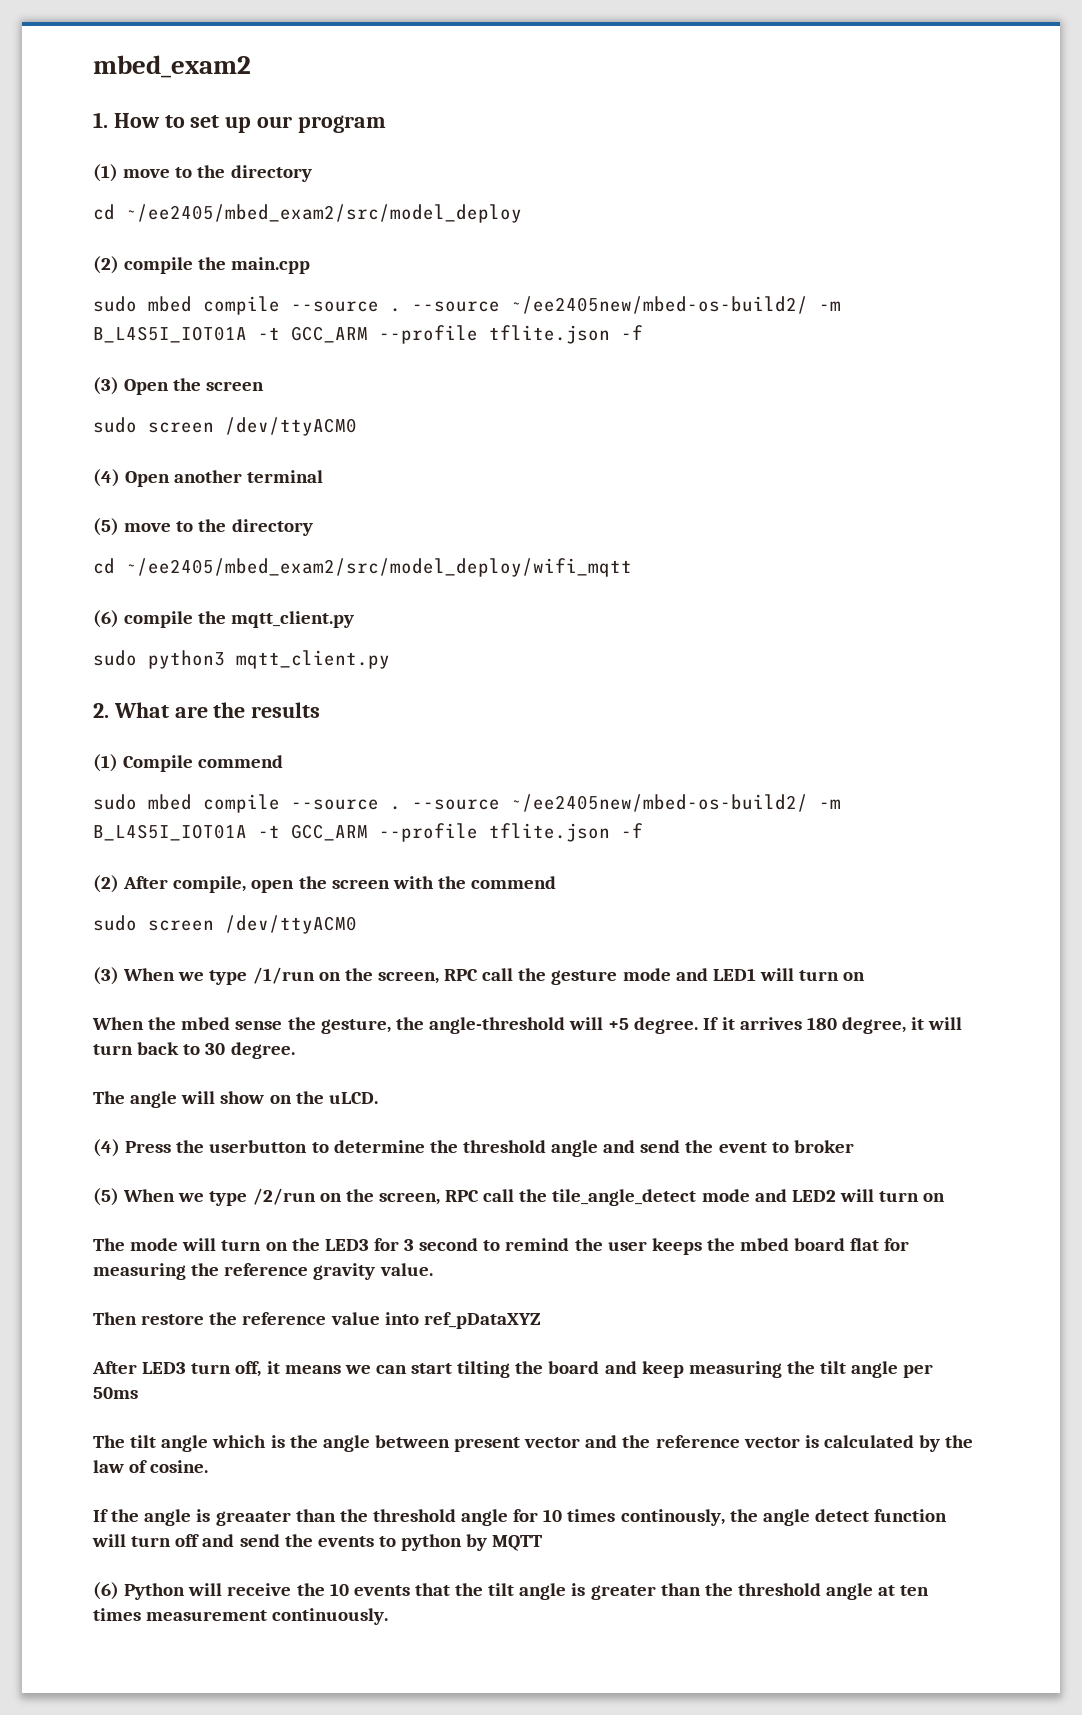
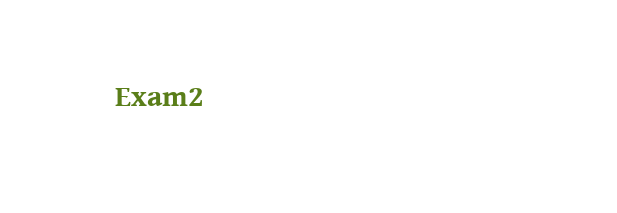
[93,55,251,78] [93,112,386,133] [93,164,312,182] [93,204,522,223] [93,256,311,274] [93,296,841,315] [93,325,643,344] [93,377,265,395] [93,417,357,436] [93,469,324,487] [93,518,313,536] [93,558,632,577] [93,610,355,628] [93,650,390,669] [93,702,321,718] [93,754,284,772] [93,794,841,813] [93,823,643,842] [93,875,557,893] [93,915,357,934] [93,967,866,985] [92,1017,963,1034] [93,1042,295,1059] [93,1091,378,1108] [93,1139,854,1157] [93,1188,946,1206] [93,1238,910,1255] [93,1263,433,1280] [93,1312,541,1329] [92,1361,934,1378] [93,1387,138,1399] [93,1435,974,1452] [93,1460,209,1473] [93,1509,948,1526] [92,1534,543,1551] [93,1582,930,1600] [93,1608,389,1625] mbed_exam2 // 1. How to set up our program // (1) move to the directory // cd ~/ee2405/mbed_exam2/src/model_deploy // (2) compile the main.cpp // sudo mbed compile --source . --source ~/ee2405new/mbed-os-build2/ -m B_L4S5I_IOT01A -t GCC_ARM --profile tflite.json -f // (3) Open the screen // sudo screen /dev/ttyACM0 // (4) Open another terminal // (5) move to the directory // cd ~/ee2405/mbed_exam2/src/model_deploy/wifi_mqtt // (6) compile the mqtt_client.py // sudo python3 mqtt_client.py // 2. What are the results // (1) Compile commend // sudo mbed compile --source . --source ~/ee2405new/mbed-os-build2/ -m B_L4S5I_IOT01A -t GCC_ARM --profile tflite.json -f // (2) After compile, open the screen with the commend // sudo screen /dev/ttyACM0 // (3) When we type /1/run on the screen, RPC call the gesture mode and LED1 will turn on // When the mbed sense the gesture, the angle-threshold will +5 degree. If it arrives 180 degree, it will turn back to 30 degree. // The angle will show on the uLCD. // (4) Press the userbutton to determine the threshold angle and send the event to broker // (5) When we type /2/run on the screen, RPC call the tile_angle_detect mode and LED2 will turn on // The mode will turn on the LED3 for 3 second to remind the user keeps the mbed board flat for measuring the reference gravity value. // Then restore the reference value into ref_pDataXYZ // After LED3 turn off, it means we can start tilting the board and keep measuring the tilt angle per 50ms // The tilt angle which is the angle between present vector and the reference vector is calculated by the law of cosine. // If the angle is greaater than the threshold angle for 10 times continously, the angle detect function will turn off and send the events to python by MQTT // (6) Python will receive the 10 events that the tilt angle is greater than the threshold angle at ten times measurement continuously. -> [115,88,204,106] Exam2

